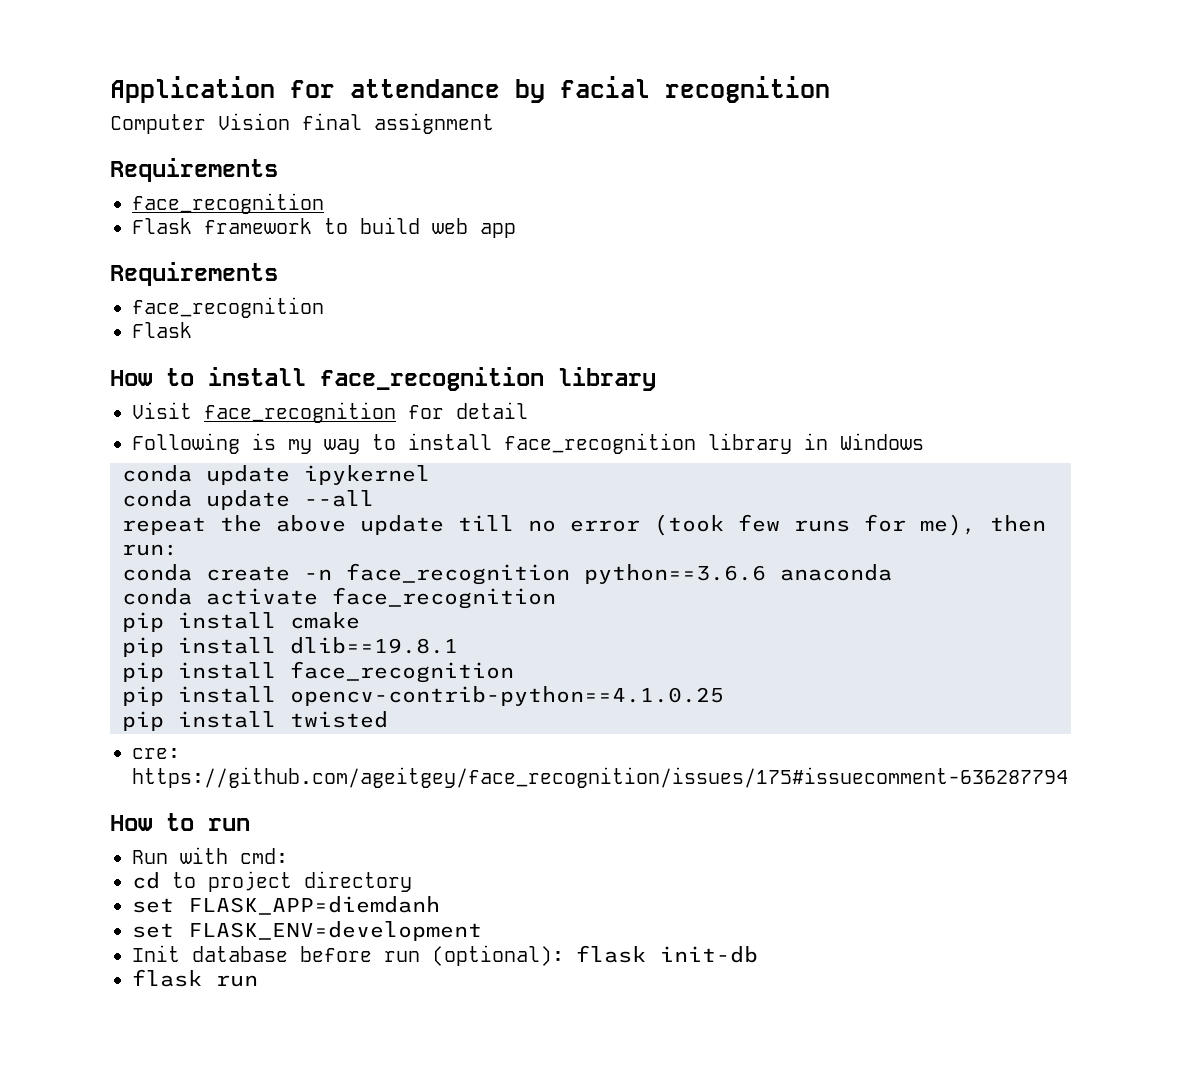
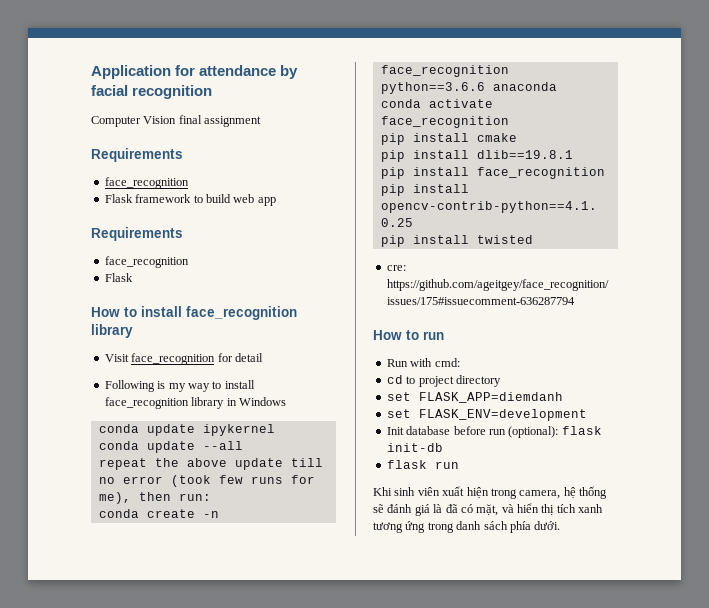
(258, 981) none -> [373,486,607,499] [373,503,604,516] [373,521,561,533] // Khi sinh viên xuất hiện trong camera, hệ thống sẽ đánh giá là đã có mặt, và hiển thị tích xanh tương ứng trong danh sách phía dưới.

